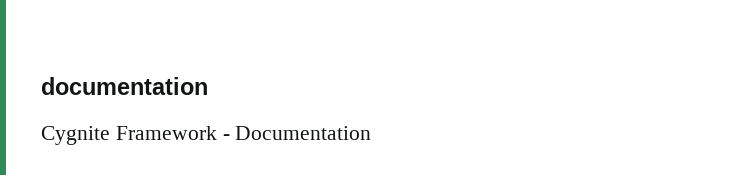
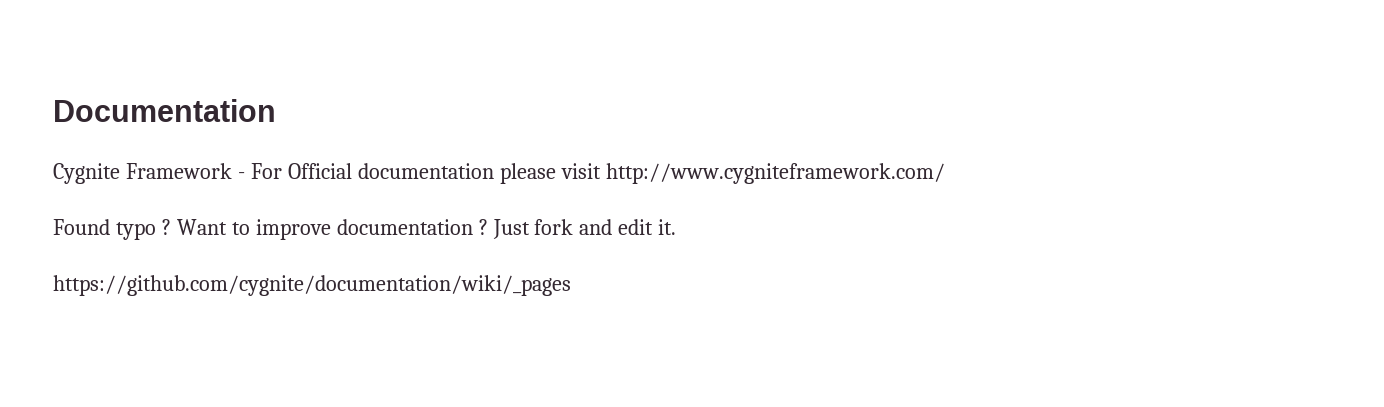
[41,77,208,95] documentation -> [53,99,276,122] Documentation
[235,126,372,140] Documentation -> [250,163,945,184] [53,219,677,240] [53,275,571,296] For Official documentation please visit http://www.cygniteframework.com/ // Found typo ? Want to improve documentation ? Just fork and edit it. // https://github.com/cygnite/documentation/wiki/_pages

